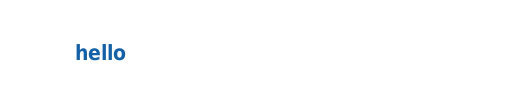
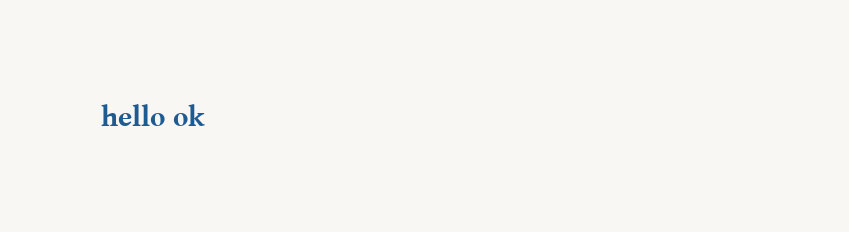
(126, 52) none -> [173,104,205,126] ok

